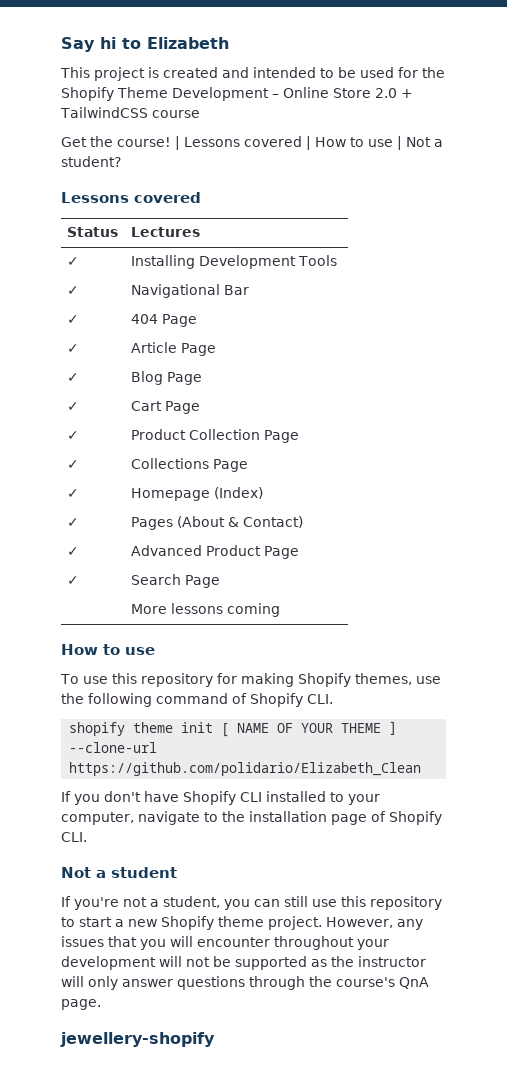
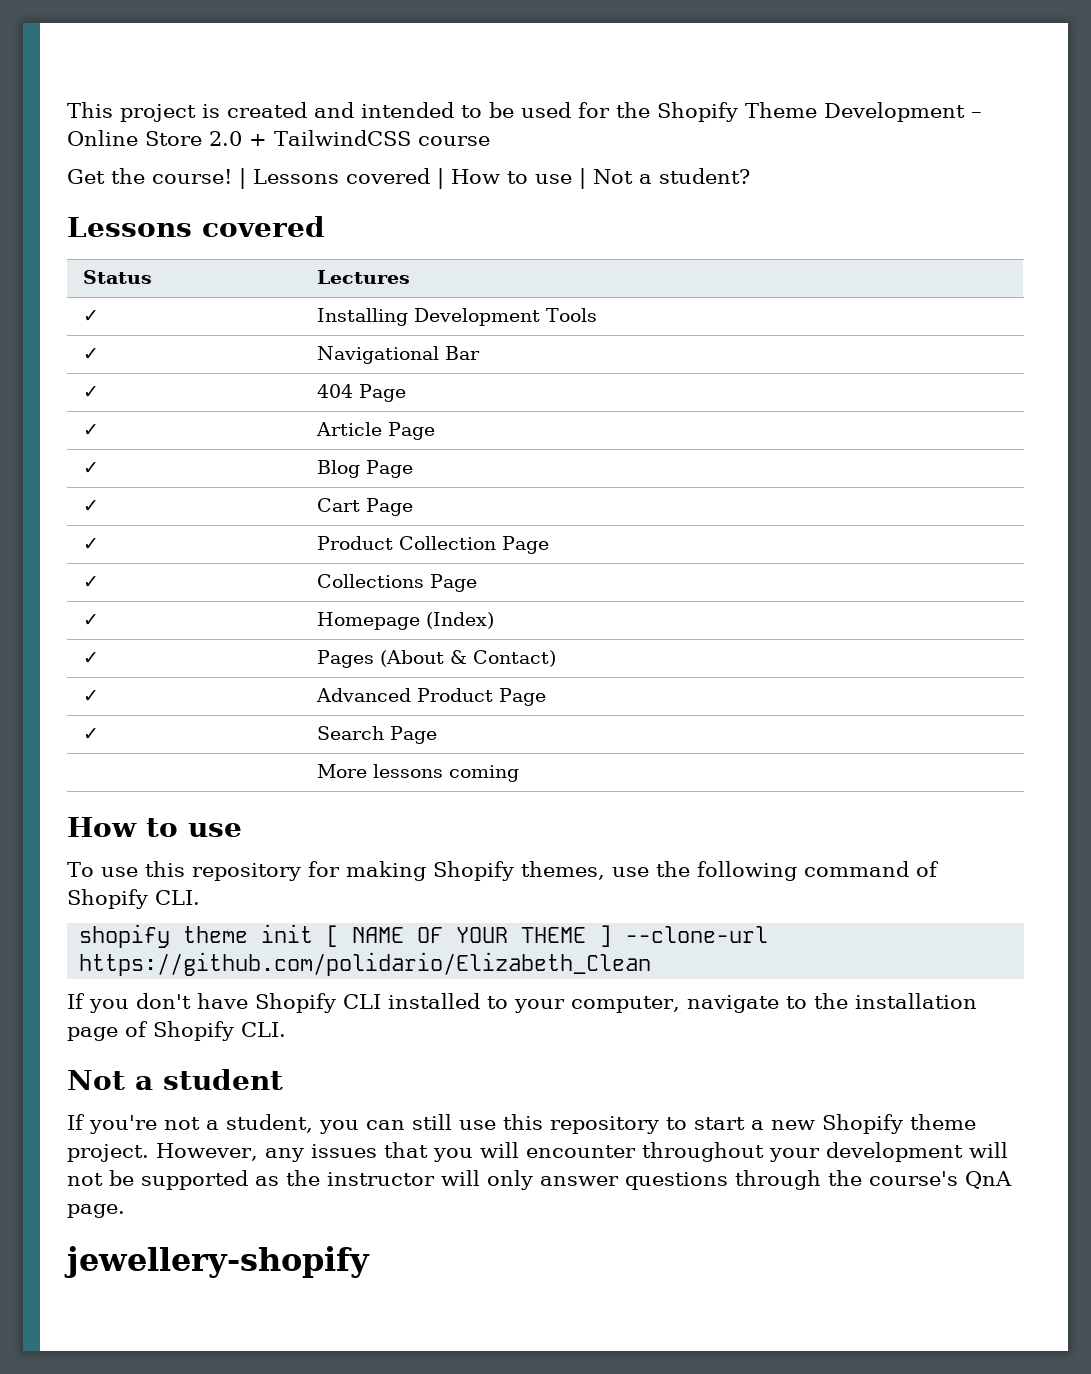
[61,37,229,52] Say hi to Elizabeth // -> (67, 110) none

